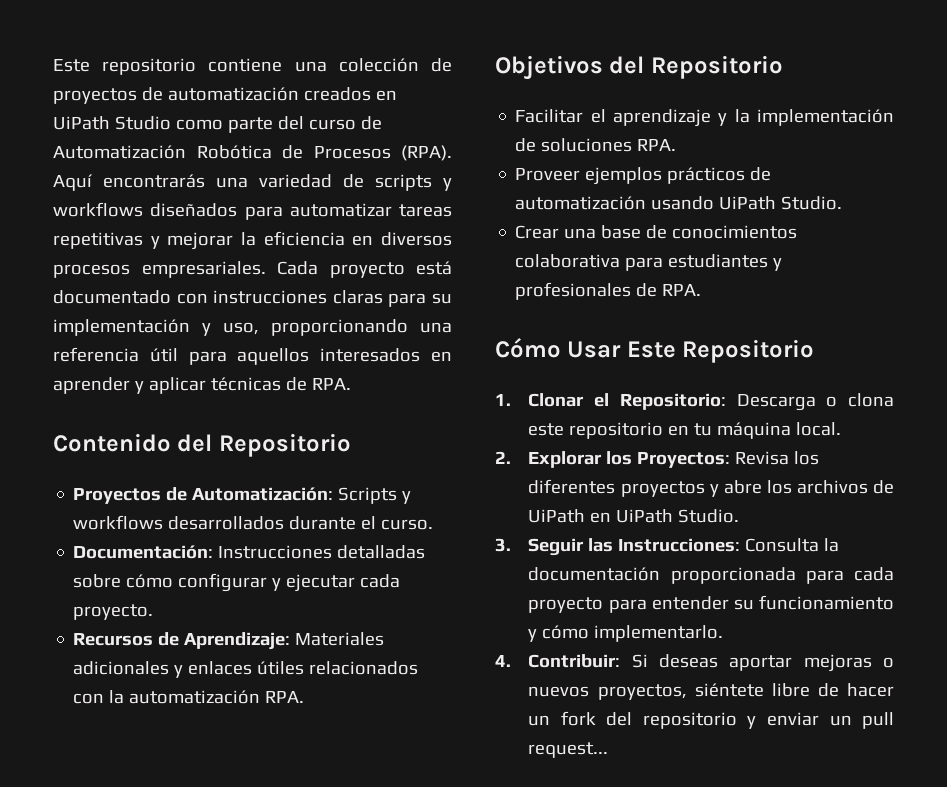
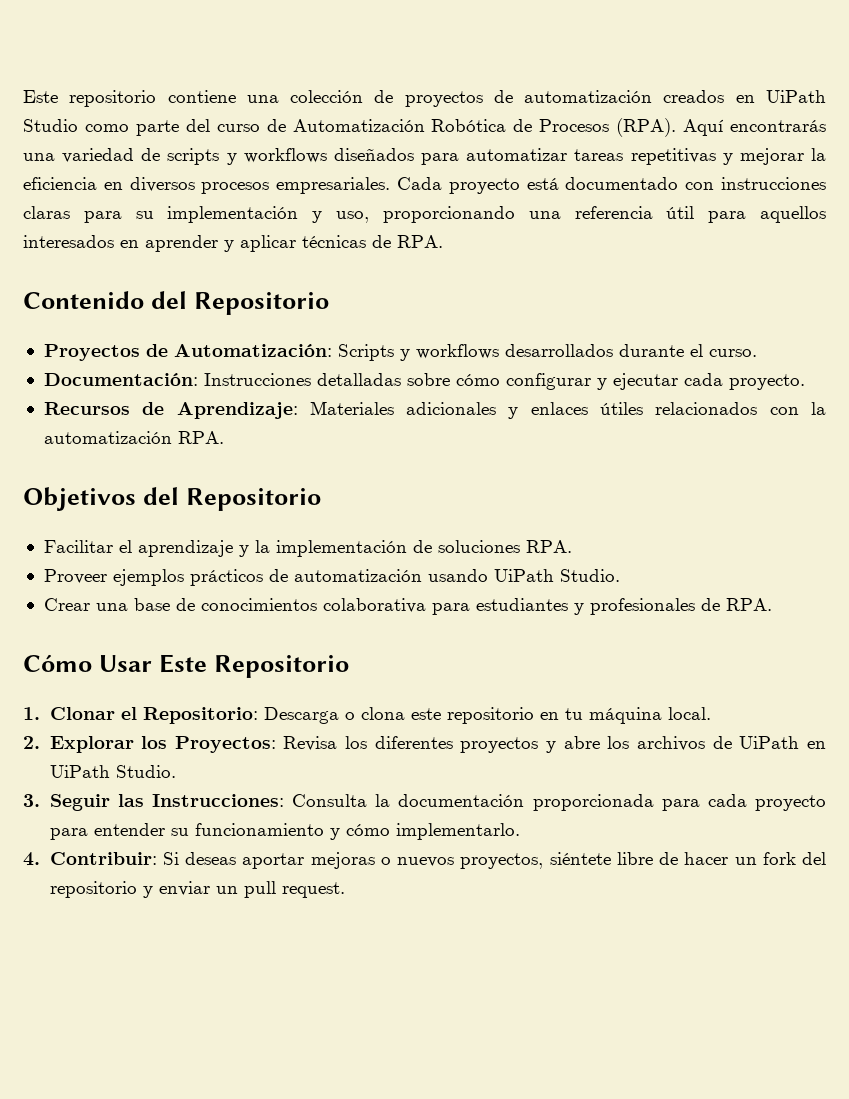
[528,742,609,758] request... -> [281,882,345,898] request.

